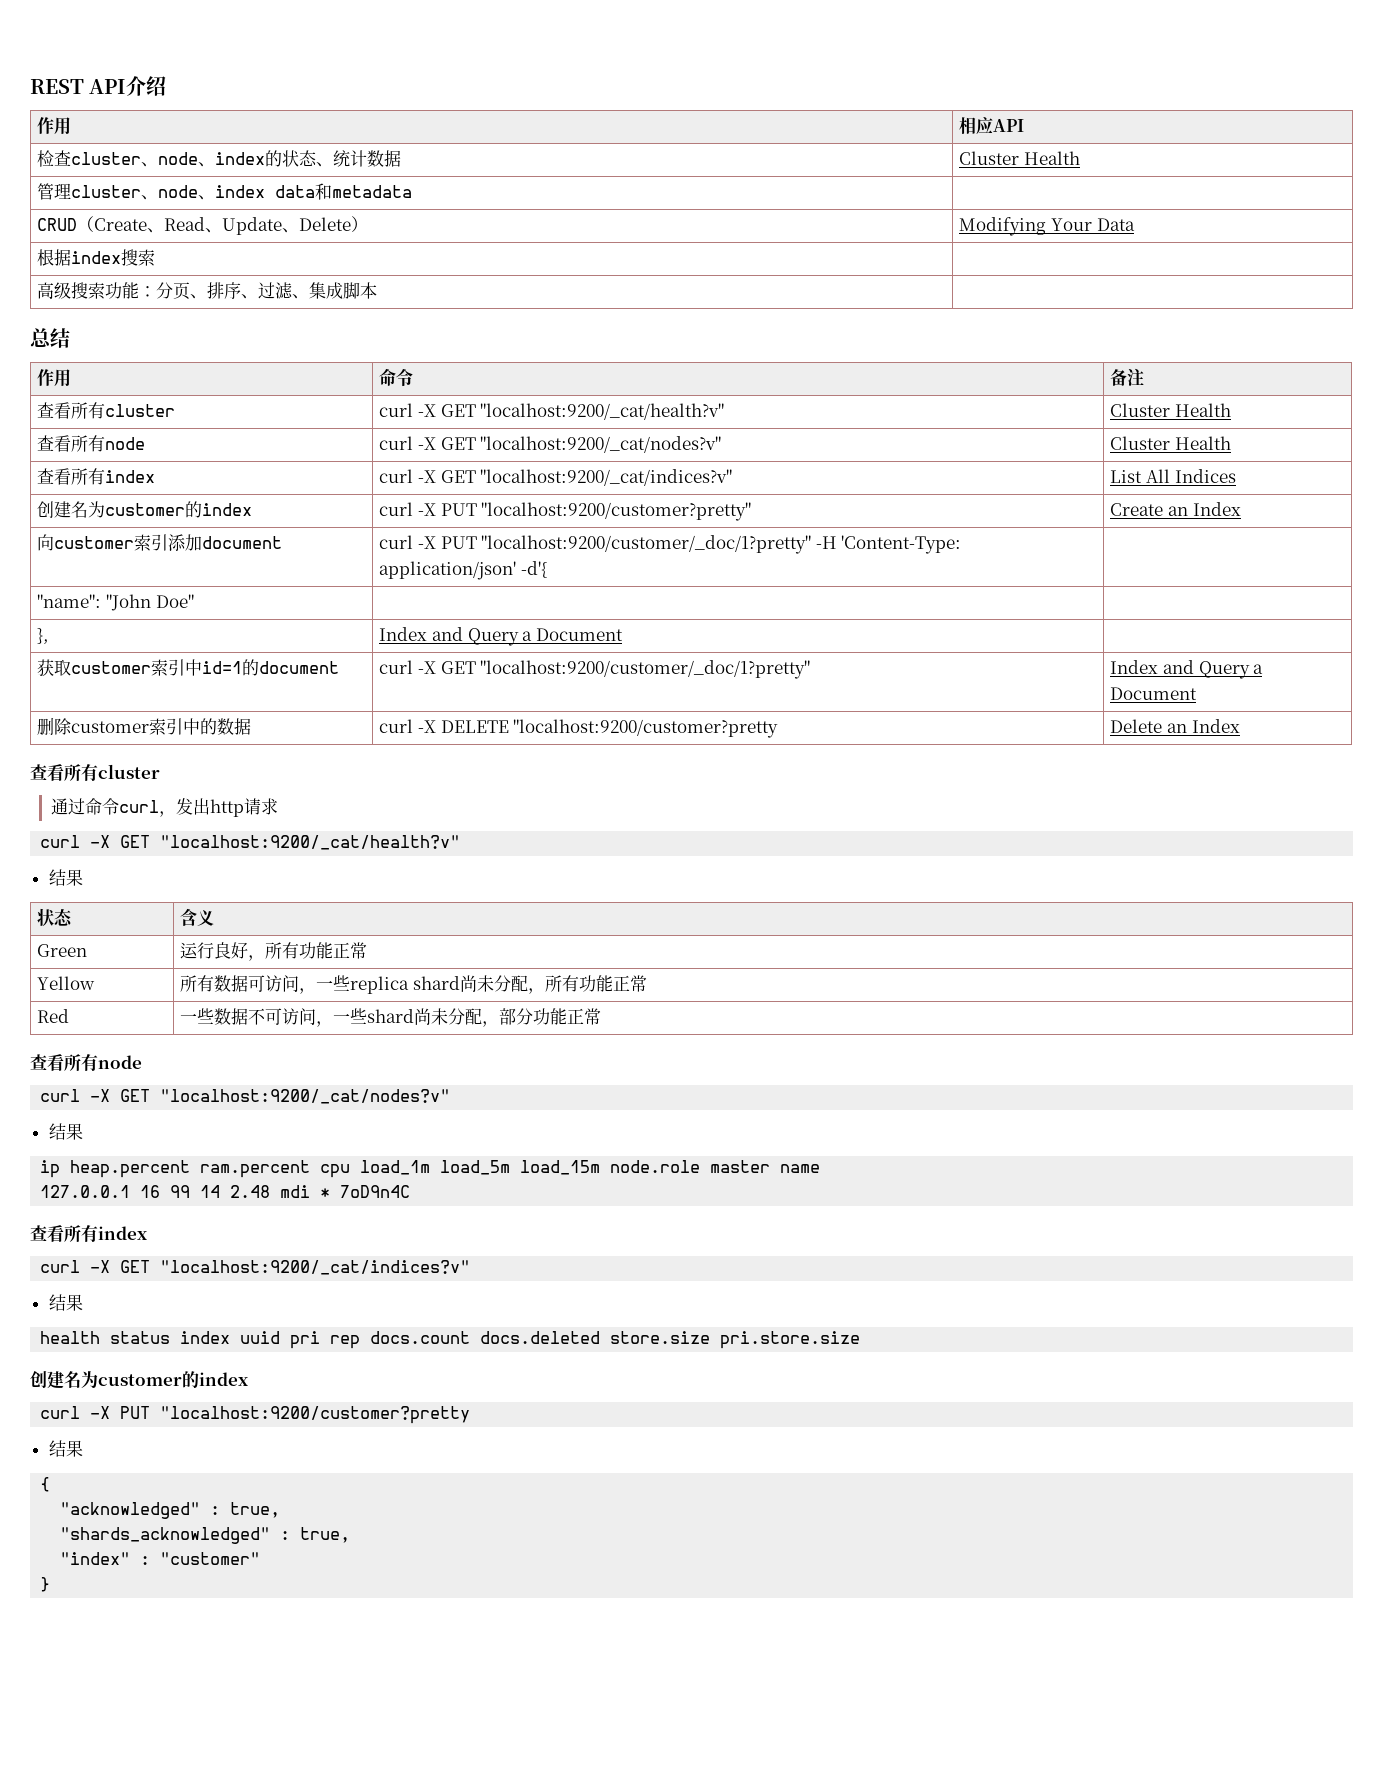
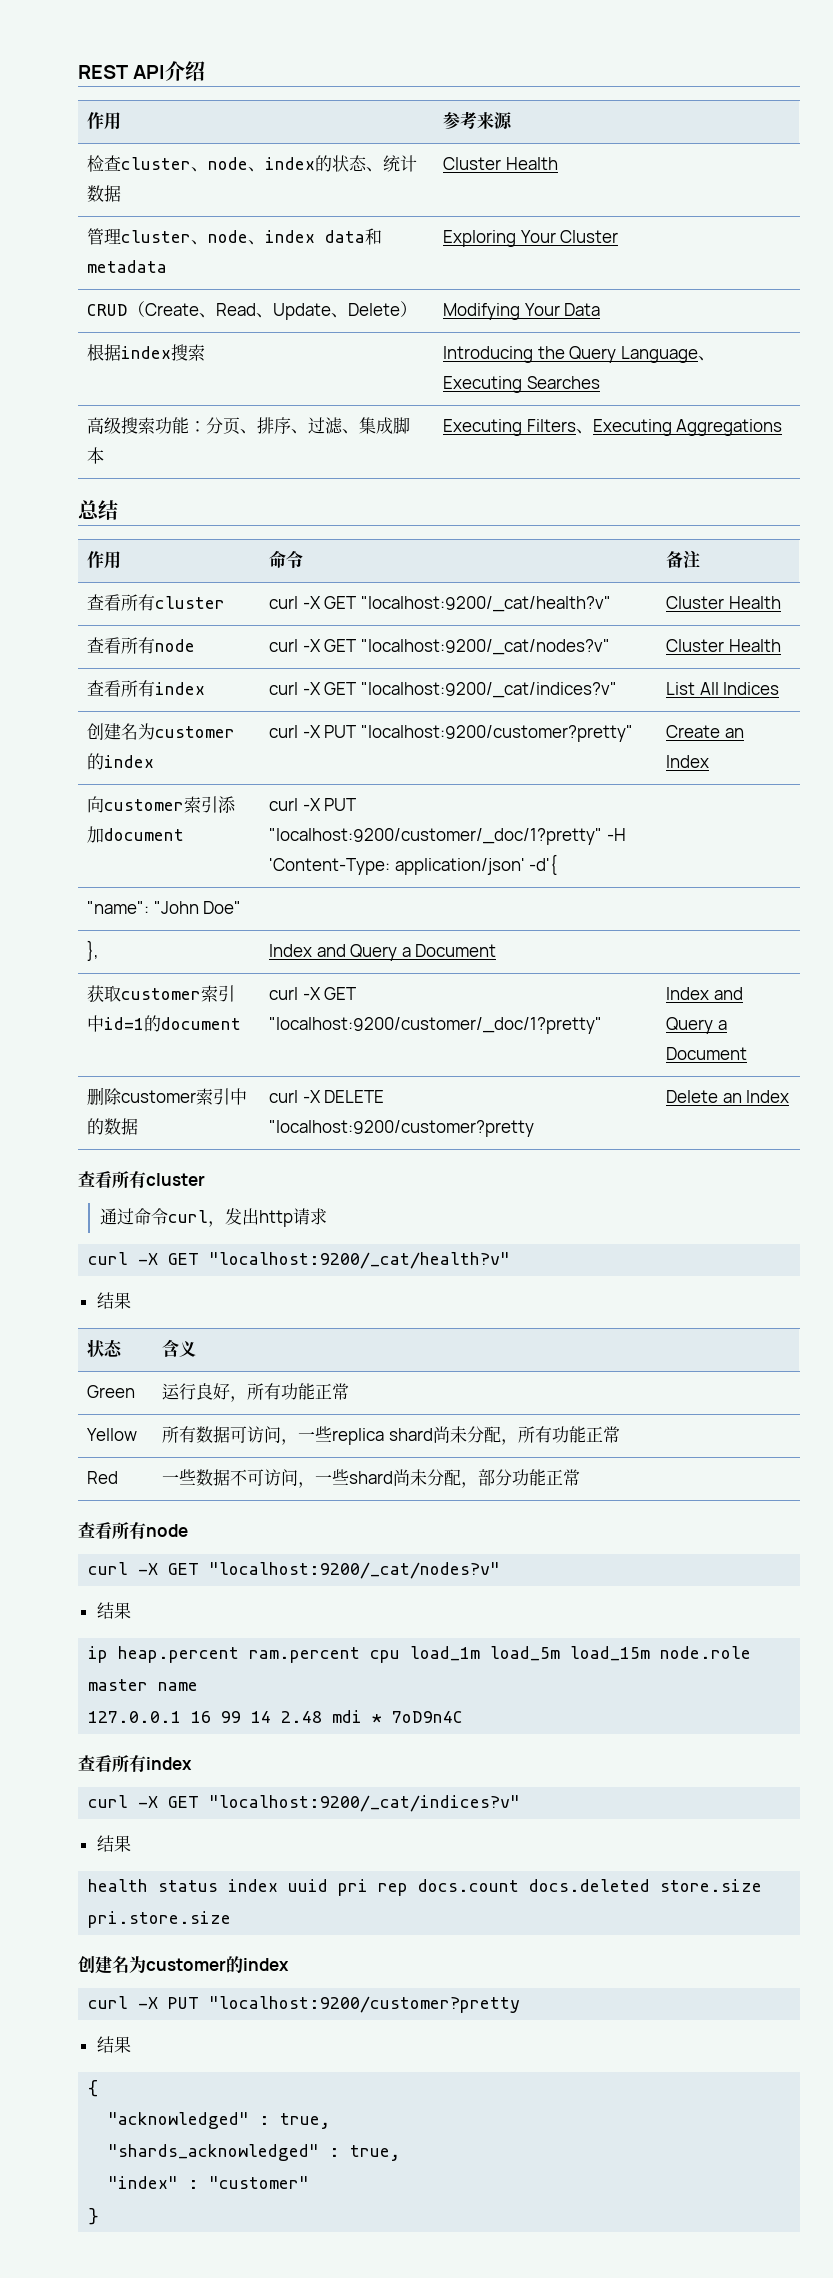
[959,117,1025,135] 相应API -> [443,111,514,129] 参考来源
(413, 191) none -> [443,230,619,247] Exploring Your Cluster
(156, 257) none -> [443,346,715,363] [443,376,600,393] Introducing the Query Language、Executing Searches
(378, 290) none -> [443,419,783,436] Executing Filters、Executing Aggregations

